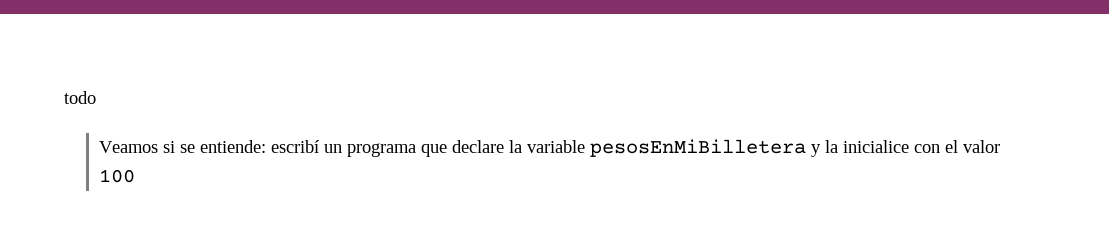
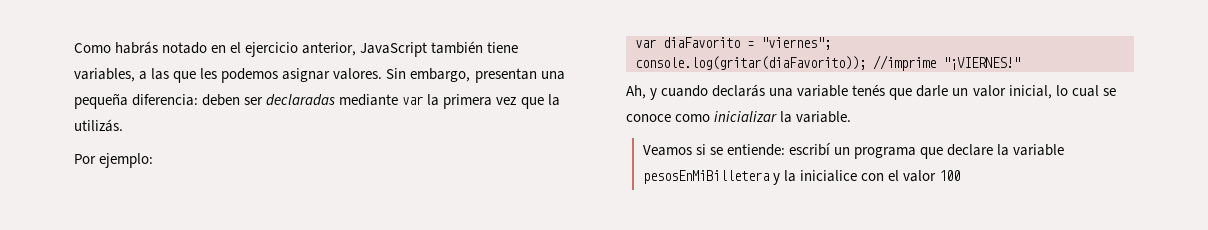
[64,91,96,104] todo -> [74,41,519,57] [74,68,565,83] [74,93,560,109] [74,119,123,132] [74,153,154,168] [635,37,831,50] [635,55,1020,71] [626,84,1116,100] [626,111,852,123] Como habrás notado en el ejercicio anterior, JavaScript también tiene variables, a las que les podemos asignar valores. Sin embargo, presentan una pequeña diferencia: deben ser declaradas mediante var la primera vez que la utilizás. // Por ejemplo: // var diaFavorito = "viernes"; // console.log(gritar(diaFavorito)); //imprime "¡VIERNES!" // Ah, y cuando declarás una variable tenés que darle un valor inicial, lo cual se conoce como inicializar la variable.

